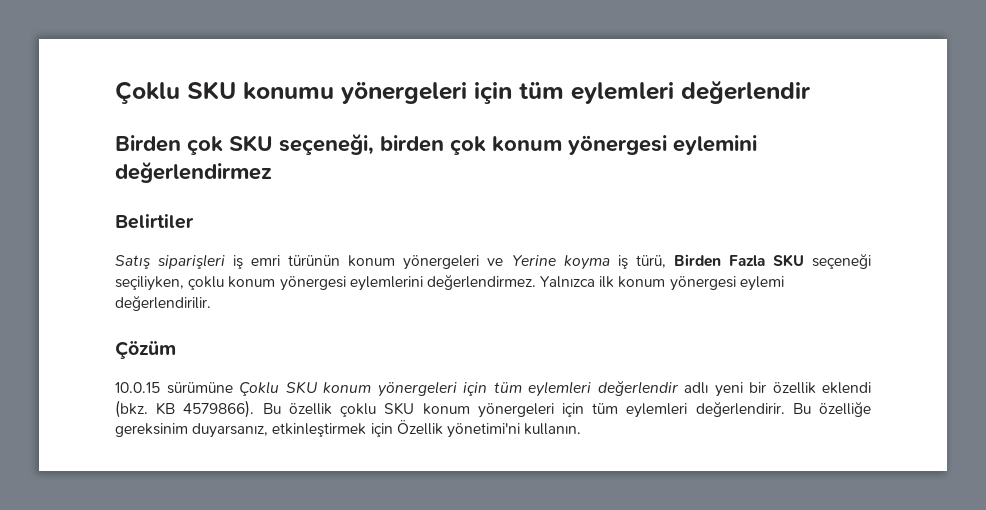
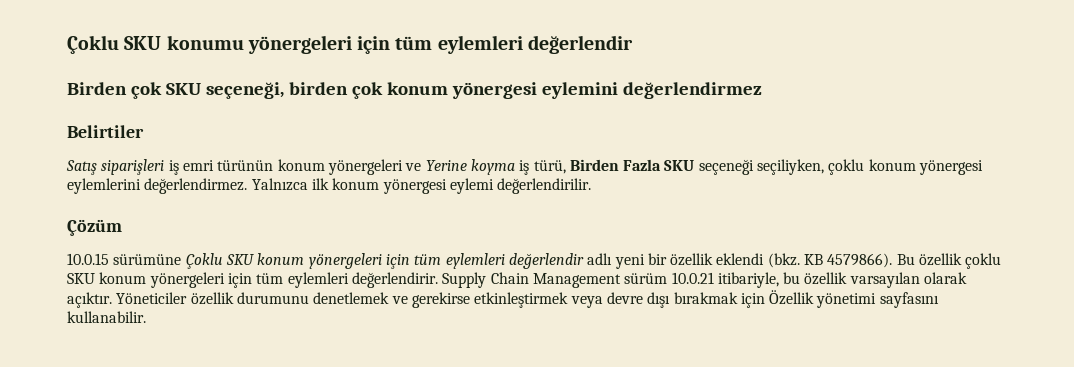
[792,401,871,417] [115,420,582,438] Bu özelliğe gereksinim duyarsanız, etkinleştirmek için Özellik yönetimi'ni kullanın. -> [442,272,968,288] [67,290,939,308] [67,311,146,323] Supply Chain Management sürüm 10.0.21 itibariyle, bu özellik varsayılan olarak açıktır. Yöneticiler özellik durumunu denetlemek ve gerekirse etkinleştirmek veya devre dışı bırakmak için Özellik yönetimi sayfasını kullanabilir.

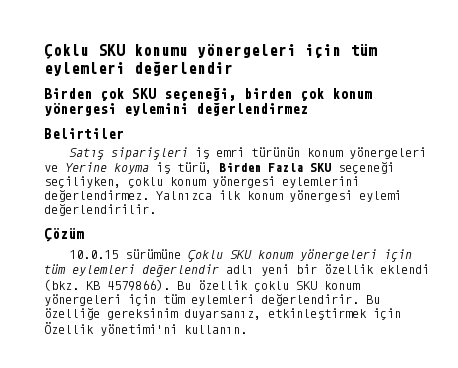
[442,272,968,288] [67,290,939,308] [67,311,146,323] Supply Chain Management sürüm 10.0.21 itibariyle, bu özellik varsayılan olarak açıktır. Yöneticiler özellik durumunu denetlemek ve gerekirse etkinleştirmek veya devre dışı bırakmak için Özellik yönetimi sayfasını kullanabilir. -> [366,295,380,304] [44,308,401,320] [44,322,247,336] Bu özelliğe gereksinim duyarsanız, etkinleştirmek için Özellik yönetimi'ni kullanın.

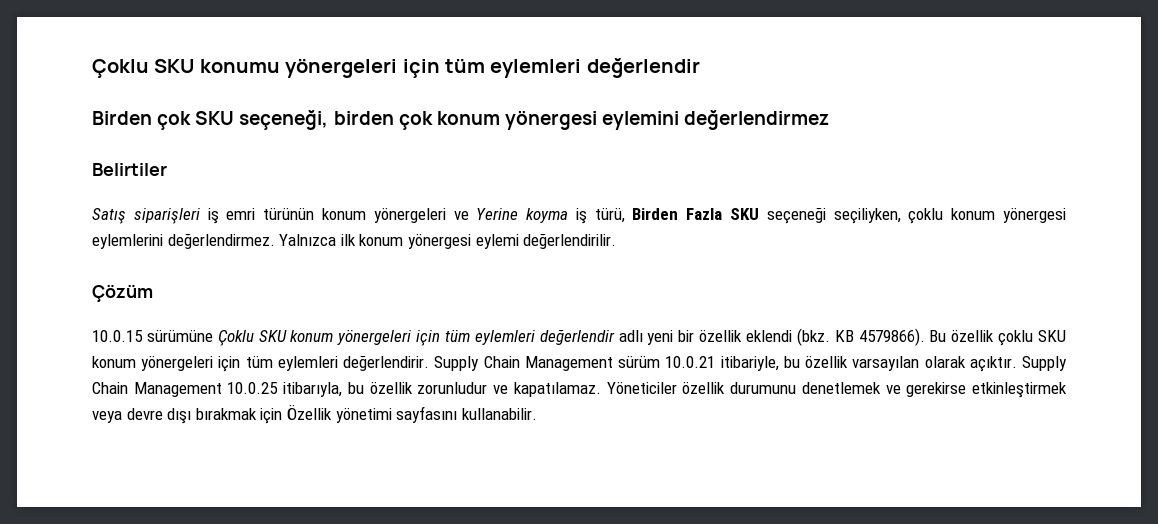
[366,295,380,304] [44,308,401,320] [44,322,247,336] Bu özelliğe gereksinim duyarsanız, etkinleştirmek için Özellik yönetimi'ni kullanın. -> [434,356,1067,372] [92,382,1067,398] [92,404,537,424] Supply Chain Management sürüm 10.0.21 itibariyle, bu özellik varsayılan olarak açıktır. Supply Chain Management 10.0.25 itibarıyla, bu özellik zorunludur ve kapatılamaz. Yöneticiler özellik durumunu denetlemek ve gerekirse etkinleştirmek veya devre dışı bırakmak için Özellik yönetimi sayfasını kullanabilir.

